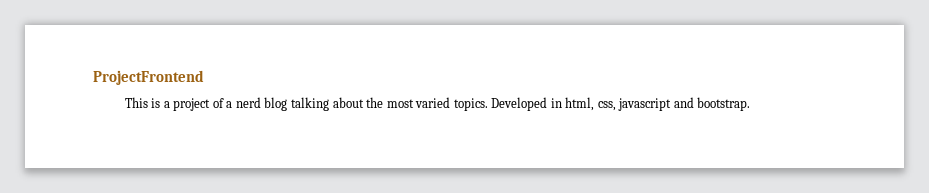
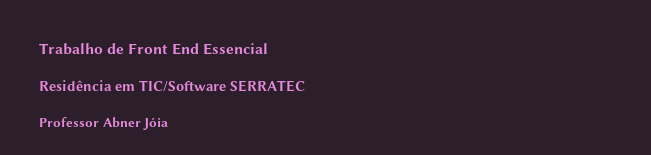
[93,70,204,85] [124,97,751,111] ProjectFrontend // This is a project of a nerd blog talking about the most varied topics. Developed in html, css, javascript and bootstrap. -> [39,43,268,55] [39,80,305,92] [39,117,169,130] Trabalho de Front End Essencial // Residência em TIC/Software SERRATEC // Professor Abner Jóia

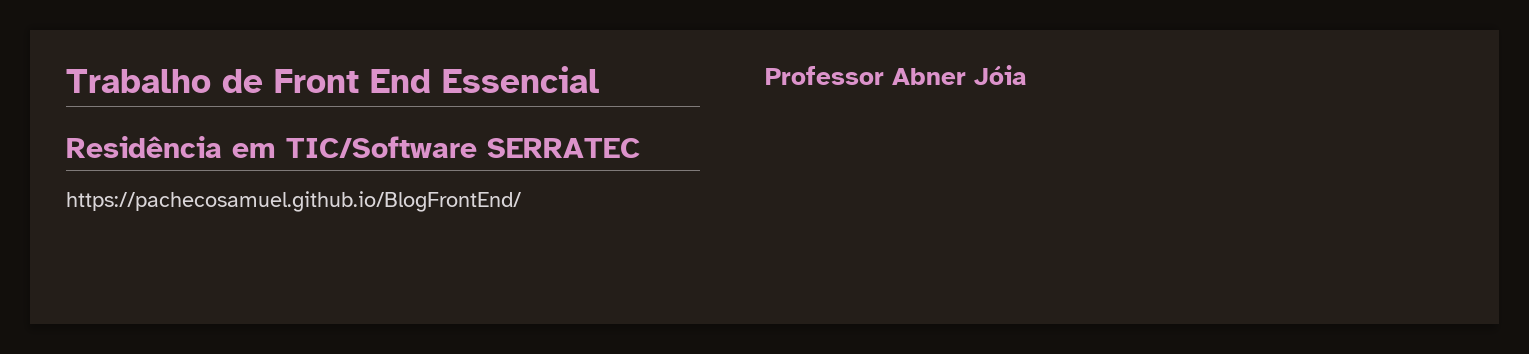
(305, 86) none -> [66,191,521,212] // https://pachecosamuel.github.io/BlogFrontEnd/

